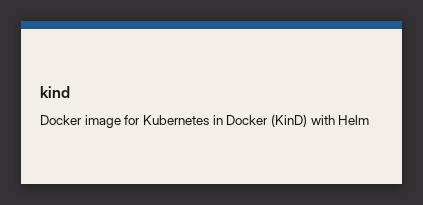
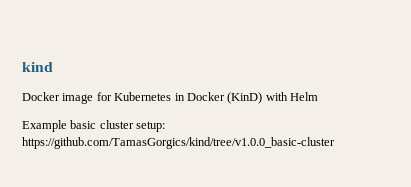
(370, 120) none -> [22,120,166,132] [22,137,335,149] // Example basic cluster setup: https://github.com/TamasGorgics/kind/tree/v1.0.0_basic-cluster

